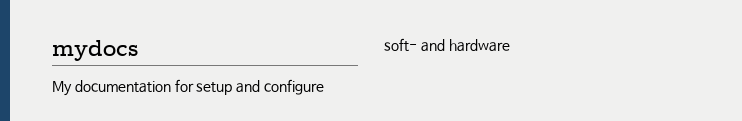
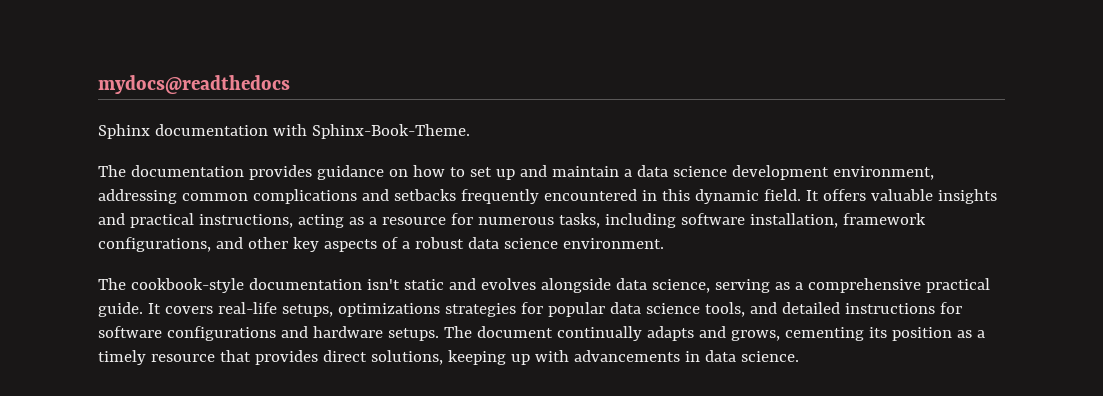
[52,40,138,61] [52,79,324,96] [384,38,510,52] mydocs // My documentation for setup and configure soft- and hardware -> [98,75,290,94] [98,124,470,139] [98,165,934,180] [98,189,997,204] [98,213,926,228] [98,237,664,252] [98,278,990,293] [98,302,962,317] [98,326,985,341] [98,350,799,365] mydocs@readthedocs // Sphinx documentation with Sphinx-Book-Theme. // The documentation provides guidance on how to set up and maintain a data science development environment, addressing common complications and setbacks frequently encountered in this dynamic field. It offers valuable insights and practical instructions, acting as a resource for numerous tasks, including software installation, framework configurations, and other key aspects of a robust data science environment. // The cookbook-style documentation isn't static and evolves alongside data science, serving as a comprehensive practical guide. It covers real-life setups, optimizations strategies for popular data science tools, and detailed instructions for software configurations and hardware setups. The document continually adapts and grows, cementing its position as a timely resource that provides direct solutions, keeping up with advancements in data science.

